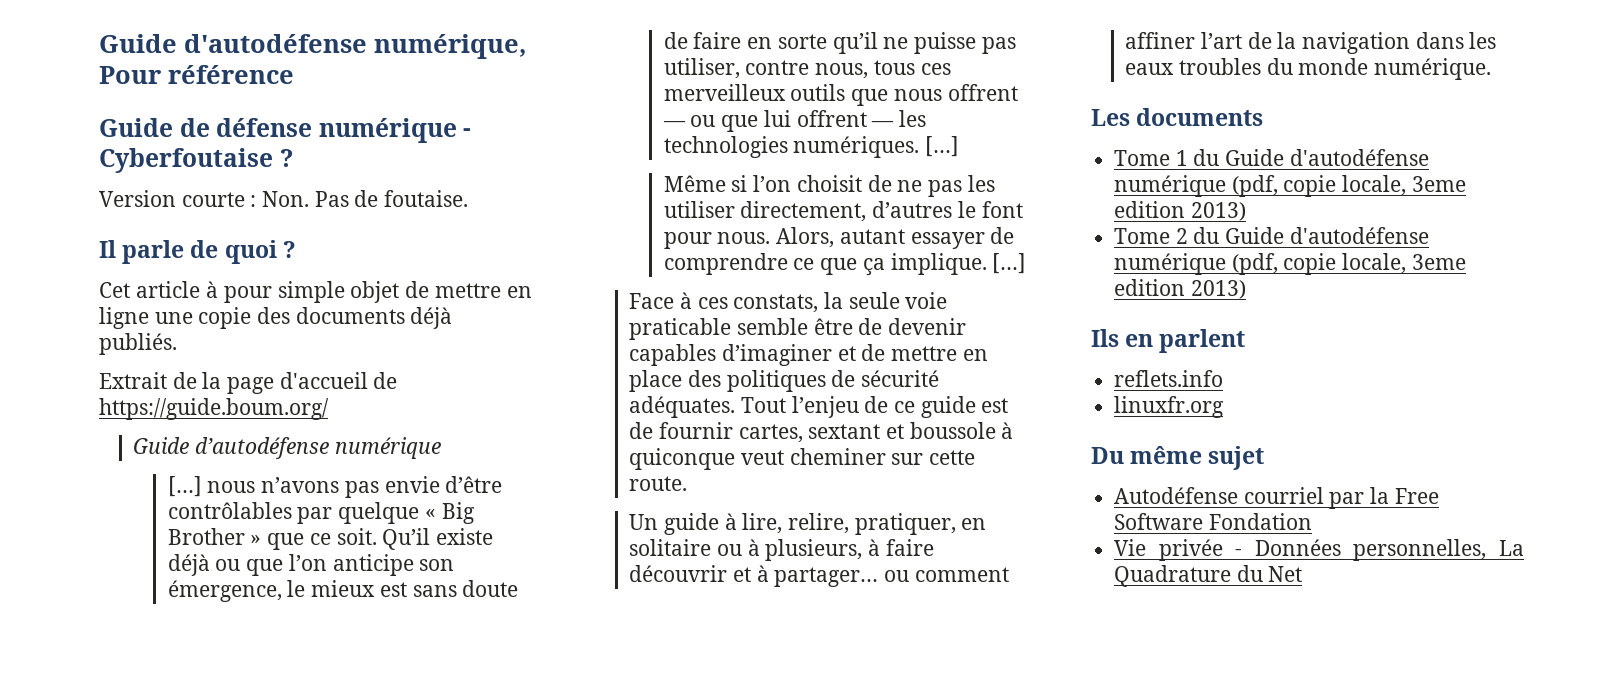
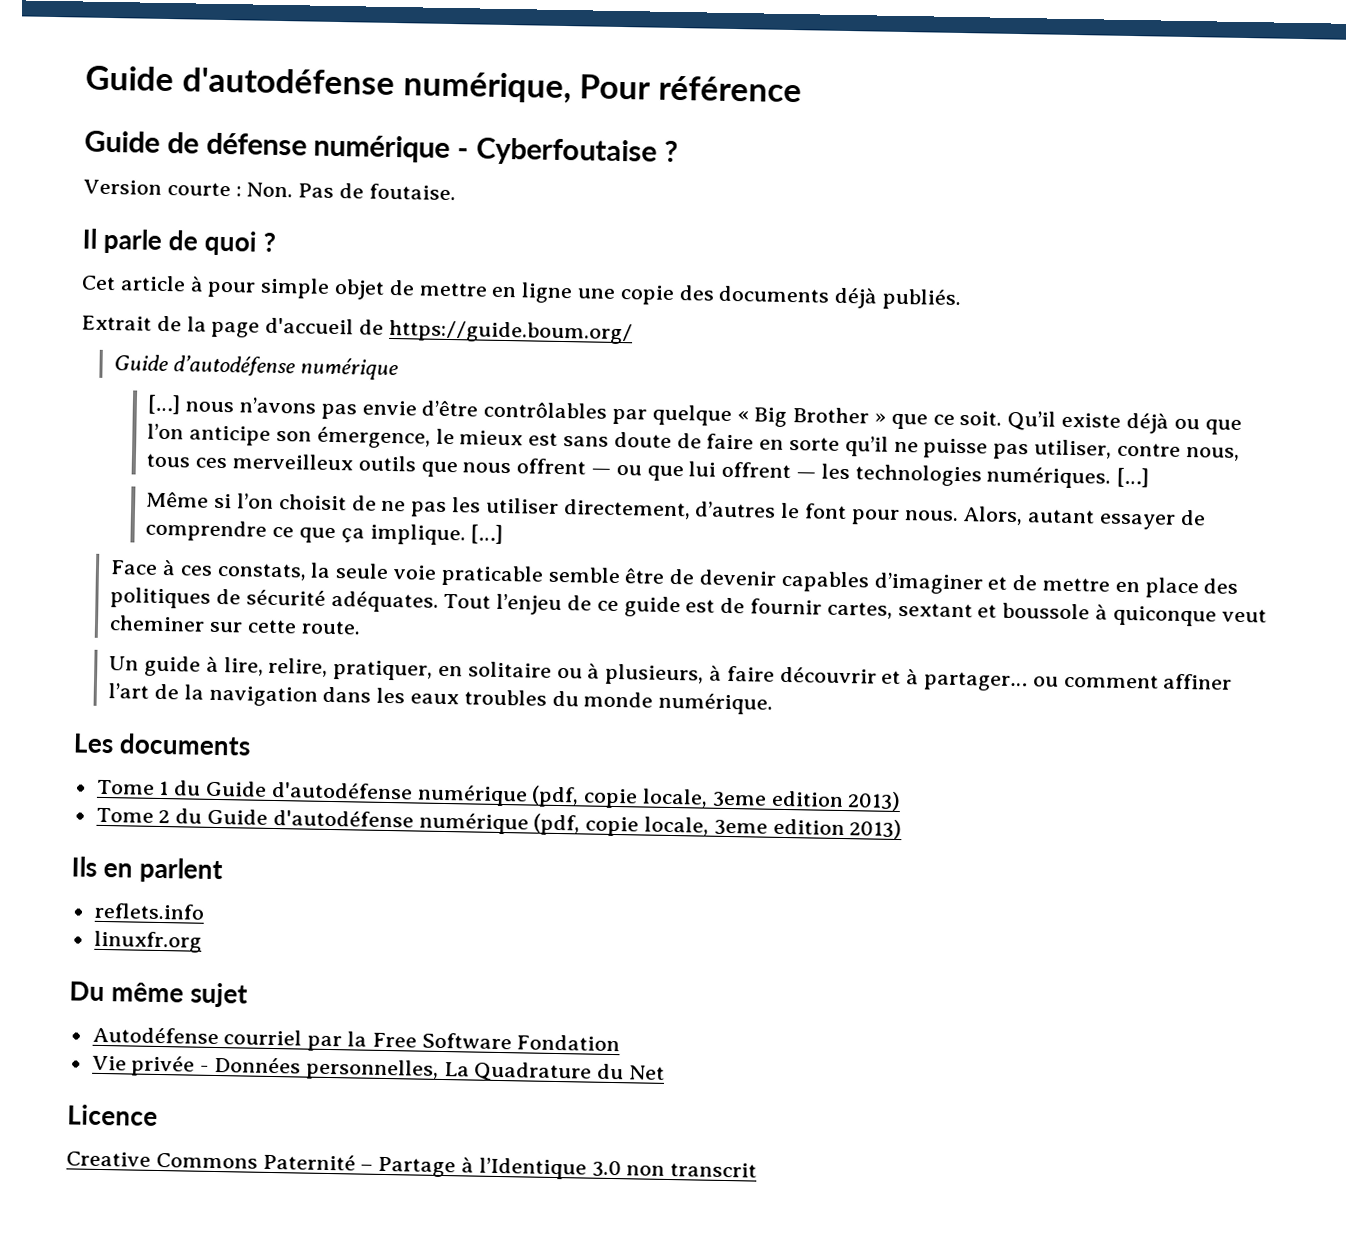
(1303, 574) none -> [67,1104,158,1126] [66,1151,758,1180] // Licence // Creative Commons Paternité – Partage à l’Identique 3.0 non transcrit

